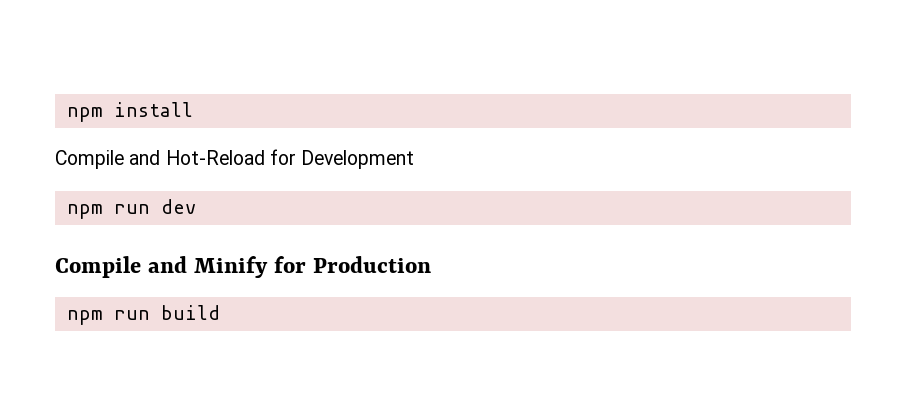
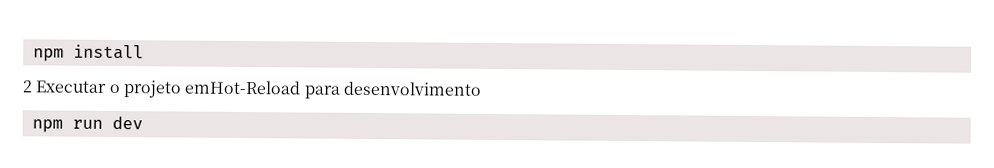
[55,149,415,169] [66,199,196,219] [55,256,431,278] [66,305,220,325] Compile and Hot-Reload for Development // npm run dev // Compile and Minify for Production // npm run build -> [22,80,482,99] [31,115,143,133] 2 Executar o projeto emHot-Reload para desenvolvimento // npm run dev

